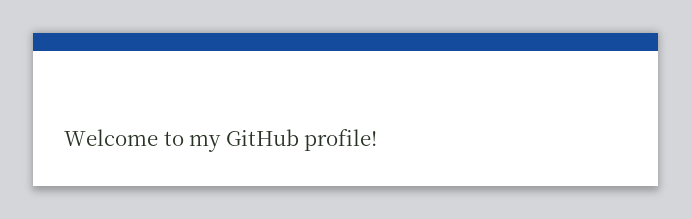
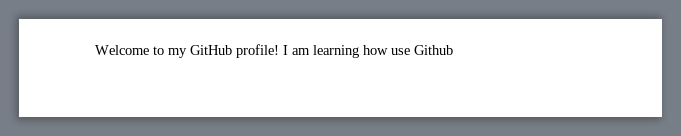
(378, 140) none -> [283,45,453,58] I am learning how use Github

